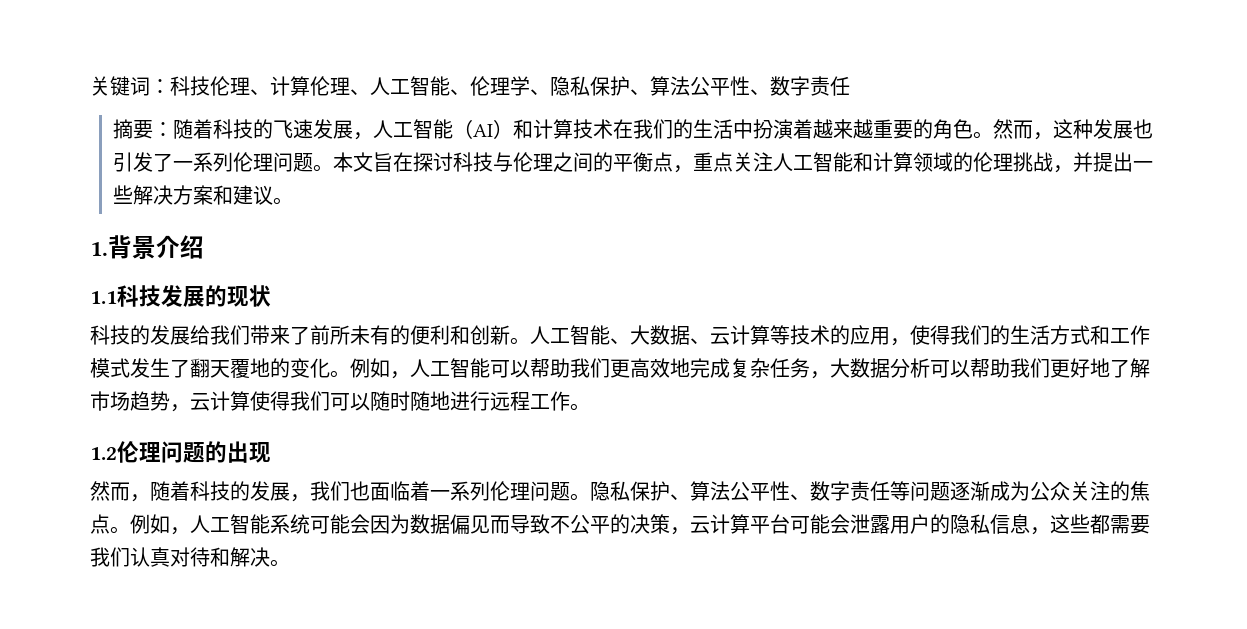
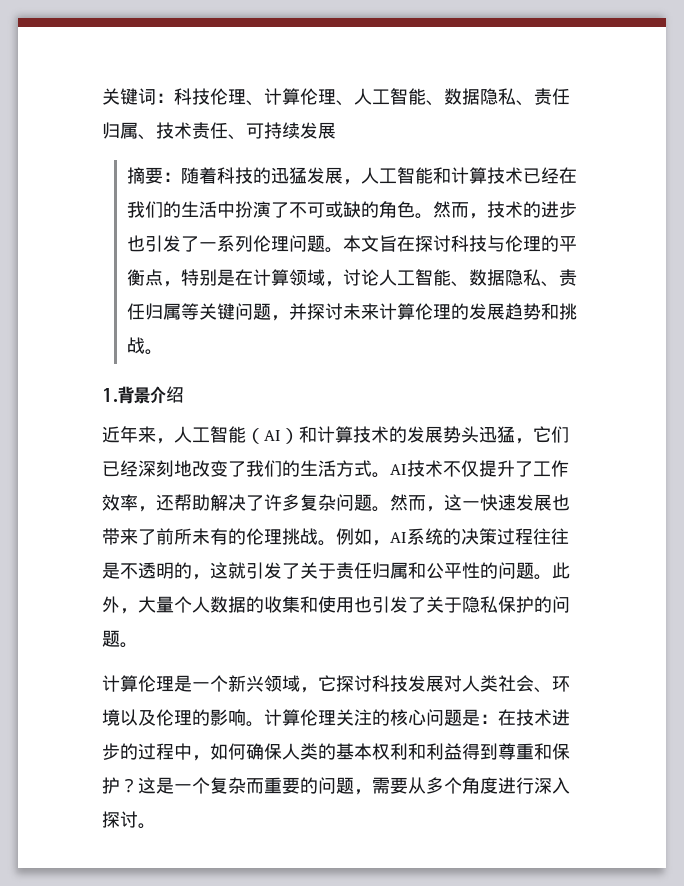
[470,76,850,96] 伦理学、隐私保护、算法公平性、数字责任 -> [444,88,570,106] [102,122,336,140] 数据隐私、责任归属、技术责任、可持续发展
[273,119,314,139] 飞速 -> [270,167,307,184] 迅猛
[453,119,614,139] （AI）和计算技术 -> [432,167,559,184] 和计算技术已经
[793,119,914,139] 着越来越重要 -> [270,201,361,218] 了不可或缺
[1053,119,1134,139] 这种发展 -> [486,201,577,218] 技术的进步
[553,152,594,172] 之间 -> (541, 244) none
[693,152,1154,173] [113,185,294,205] [90,235,204,259] [90,285,271,307] [90,325,1150,346] [90,358,1150,379] [90,391,590,412] [90,441,271,463] [90,481,1150,502] [90,514,1150,535] [90,547,270,567] 重点关注人工智能和计算领域的伦理挑战，并提出一些解决方案和建议。 // 1.背景介绍 // 1.1科技发展的现状 // 科技的发展给我们带来了前所未有的便利和创新。人工智能、大数据、云计算等技术的应用，使得我们的生活方式和工作模式发生了翻天覆地的变化。例如，人工智能可以帮助我们更高效地完成复杂任务，大数据分析可以帮助我们更好地了解市场趋势，云计算使得我们可以随时随地进行远程工作。 // 1.2伦理问题的出现 // 然而，随着科技的发展，我们也面临着一系列伦理问题。隐私保护、算法公平性、数字责任等问题逐渐成为公众关注的焦点。例如，人工智能系统可能会因为数据偏见而导致不公平的决策，云计算平台可能会泄露用户的隐私信息，这些都需要我们认真对待和解决 -> [180,269,577,287] [126,303,577,321] [126,337,163,355] [102,386,184,404] [102,426,569,444] [102,460,569,478] [102,494,570,512] [102,528,569,546] [102,562,570,580] [102,596,570,614] [102,630,138,648] [102,675,570,693] [102,709,570,727] [102,743,570,761] [102,777,570,795] [102,811,138,828] 特别是在计算领域，讨论人工智能、数据隐私、责任归属等关键问题，并探讨未来计算伦理的发展趋势和挑战。 // 1.背景介绍 // 近年来，人工智能（AI）和计算技术的发展势头迅猛，它们已经深刻地改变了我们的生活方式。AI技术不仅提升了工作效率，还帮助解决了许多复杂问题。然而，这一快速发展也带来了前所未有的伦理挑战。例如，AI系统的决策过程往往是不透明的，这就引发了关于责任归属和公平性的问题。此外，大量个人数据的收集和使用也引发了关于隐私保护的问题。 // 计算伦理是一个新兴领域，它探讨科技发展对人类社会、环境以及伦理的影响。计算伦理关注的核心问题是：在技术进步的过程中，如何确保人类的基本权利和利益得到尊重和保护？这是一个复杂而重要的问题，需要从多个角度进行深入探讨

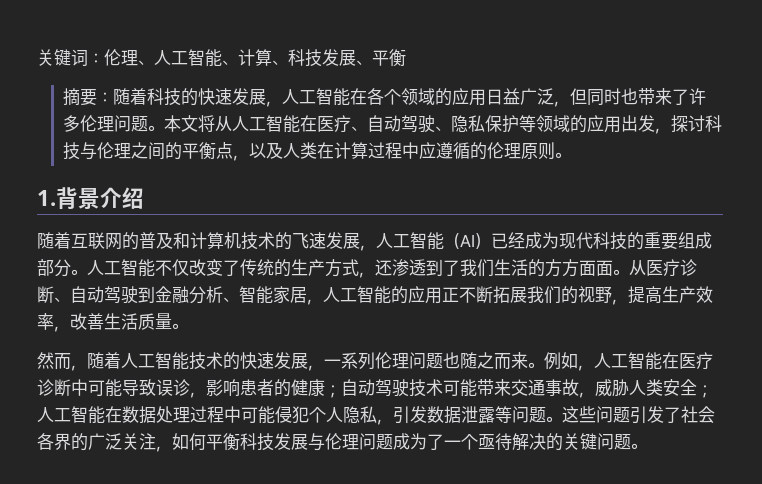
[174,88,300,106] 科技伦理、计算 -> (104, 58) none
[444,88,570,106] [102,122,336,140] 数据隐私、责任归属、技术责任、可持续发展 -> [238,49,406,67] 计算、科技发展、平衡
[270,167,577,185] [126,201,577,219] [126,235,415,253] 迅猛发展，人工智能和计算技术已经在我们的生活中扮演了不可或缺的角色。然而，技术的进步也引发了一系列伦理问题。本文旨在 -> [198,88,707,107] [63,115,672,134] 快速发展，人工智能在各个领域的应用日益广泛，但同时也带来了许多伦理问题。本文将从人工智能在医疗、自动驾驶、隐私保护等领域的应用出发，
(541, 244) none -> [131,142,166,160] 之间
[180,269,577,287] [126,303,577,321] [126,337,163,355] [102,386,184,404] [102,426,156,443] 特别是在计算领域，讨论人工智能、数据隐私、责任归属等关键问题，并探讨未来计算伦理的发展趋势和挑战。 // 1.背景介绍 // 近年来 -> [249,142,572,160] [37,187,144,210] [37,232,360,250] 以及人类在计算过程中应遵循的伦理原则。 // 1.背景介绍 // 随着互联网的普及和计算机技术的飞速发展
[299,426,569,444] [102,460,569,478] [102,494,570,512] [102,528,569,546] [102,562,570,580] [102,596,570,614] [102,630,138,648] [102,675,570,693] [102,709,570,727] [102,743,570,761] [102,777,570,795] [102,811,138,828] 和计算技术的发展势头迅猛，它们已经深刻地改变了我们的生活方式。AI技术不仅提升了工作效率，还帮助解决了许多复杂问题。然而，这一快速发展也带来了前所未有的伦理挑战。例如，AI系统的决策过程往往是不透明的，这就引发了关于责任归属和公平性的问题。此外，大量个人数据的收集和使用也引发了关于隐私保护的问题。 // 计算伦理是一个新兴领域，它探讨科技发展对人类社会、环境以及伦理的影响。计算伦理关注的核心问题是：在技术进步的过程中，如何确保人类的基本权利和利益得到尊重和保护？这是一个复杂而重要的问题，需要从多个角度进行深入探讨 -> [491,232,712,250] [37,259,697,278] [37,286,713,305] [37,313,188,332] [37,352,713,371] [37,379,713,398] [37,406,715,425] [37,433,631,452] 已经成为现代科技的重要组成部分。人工智能不仅改变了传统的生产方式，还渗透到了我们生活的方方面面。从医疗诊断、自动驾驶到金融分析、智能家居，人工智能的应用正不断拓展我们的视野，提高生产效率，改善生活质量。 // 然而，随着人工智能技术的快速发展，一系列伦理问题也随之而来。例如，人工智能在医疗诊断中可能导致误诊，影响患者的健康；自动驾驶技术可能带来交通事故，威胁人类安全；人工智能在数据处理过程中可能侵犯个人隐私，引发数据泄露等问题。这些问题引发了社会各界的广泛关注，如何平衡科技发展与伦理问题成为了一个亟待解决的关键问题

